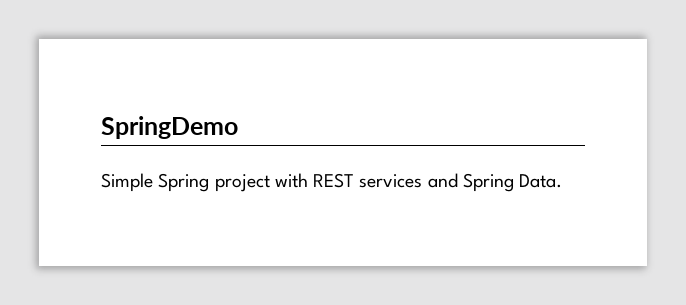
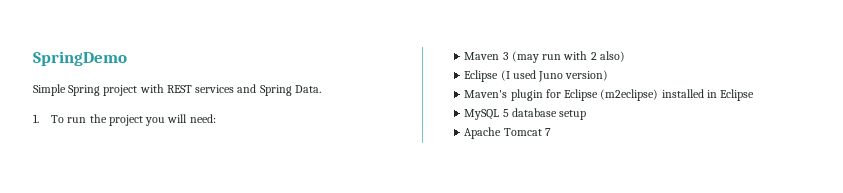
(563, 181) none -> [33,114,216,126] [464,51,625,63] [464,70,609,82] [464,89,755,101] [464,108,587,120] [464,127,551,139] // 1. To run the project you will need: // Maven 3 (may run with 2 also) // Eclipse (I used Juno version) // Maven's plugin for Eclipse (m2eclipse) installed in Eclipse // MySQL 5 database setup // Apache Tomcat 7

